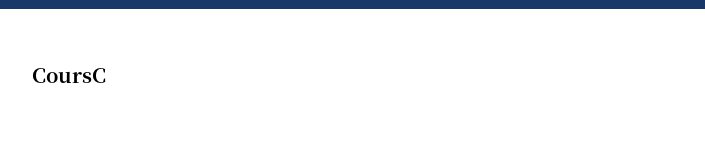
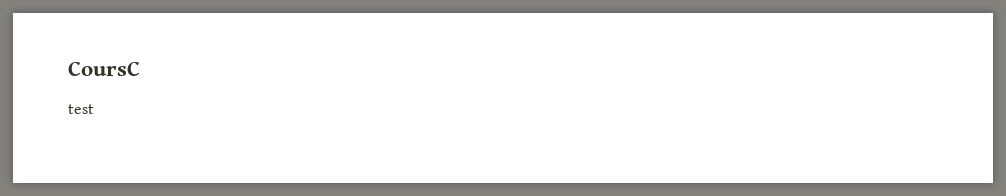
(106, 75) none -> [68,104,94,114] // test

